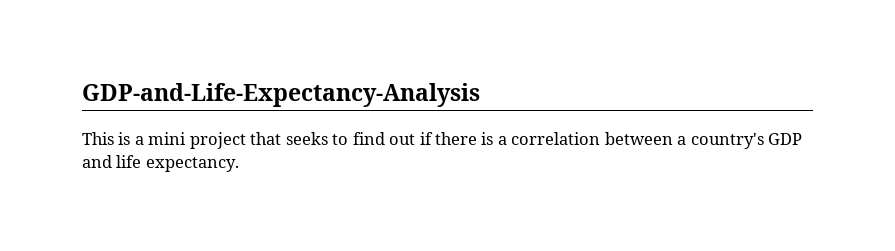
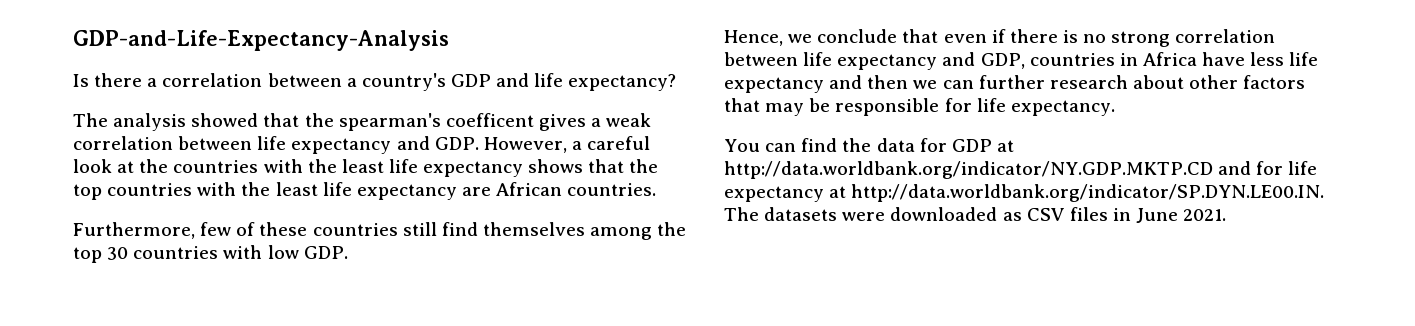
[82,132,494,149] This is a mini project that seeks to find out if there is -> [73,73,143,87] Is there
[145,157,239,172] expectancy. -> [568,74,677,91] [73,113,652,131] [73,136,651,154] [73,159,659,177] [73,182,657,200] [73,222,687,240] [73,245,348,263] [724,29,1276,47] [724,52,1319,70] [724,75,1306,93] [724,98,1115,116] [724,138,1014,152] [724,161,1318,179] [724,184,1325,202] [724,207,1227,223] expectancy? // The analysis showed that the spearman's coefficent gives a weak correlation between life expectancy and GDP. However, a careful look at the countries with the least life expectancy shows that the top countries with the least life expectancy are African countries. // Furthermore, few of these countries still find themselves among the top 30 countries with low GDP. // Hence, we conclude that even if there is no strong correlation between life expectancy and GDP, countries in Africa have less life expectancy and then we can further research about other factors that may be responsible for life expectancy. // You can find the data for GDP at http://data.worldbank.org/indicator/NY.GDP.MKTP.CD and for life expectancy at http://data.worldbank.org/indicator/SP.DYN.LE00.IN. The datasets were downloaded as CSV files in June 2021.

